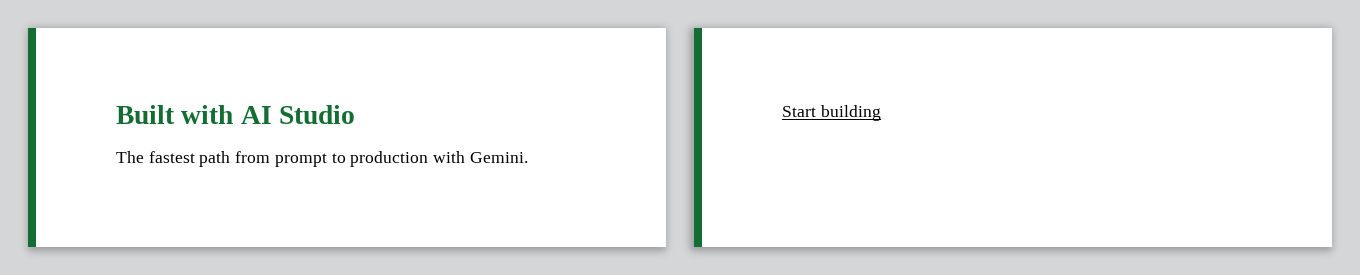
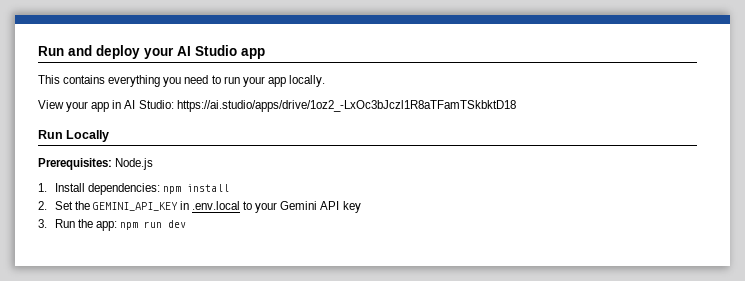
[116,105,356,124] [116,151,528,167] [782,105,881,121] Built with AI Studio // The fastest path from prompt to production with Gemini. // Start building -> [38,45,265,59] [38,75,325,87] [38,100,516,112] [38,130,110,142] [38,158,154,170] [38,183,229,195] [38,201,361,213] [38,219,186,231] Run and deploy your AI Studio app // This contains everything you need to run your app locally. // View your app in AI Studio: https://ai.studio/apps/drive/1oz2_-LxOc3bJczl1R8aTFamTSkbktD18 // Run Locally // Prerequisites: Node.js // 1. Install dependencies: npm install // 2. Set the GEMINI_API_KEY in .env.local to your Gemini API key // 3. Run the app: npm run dev

